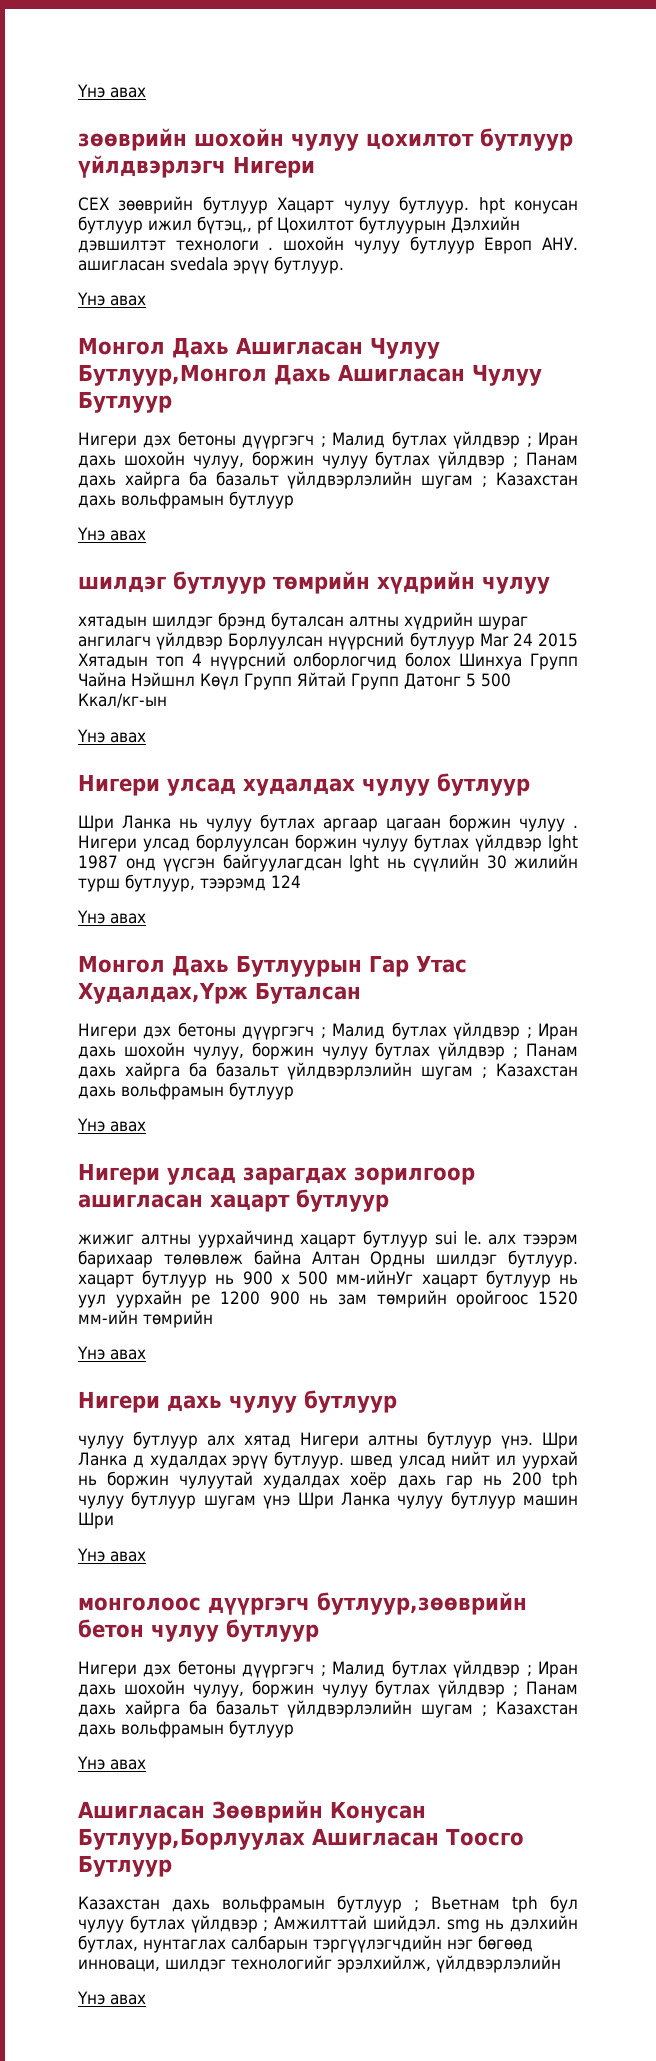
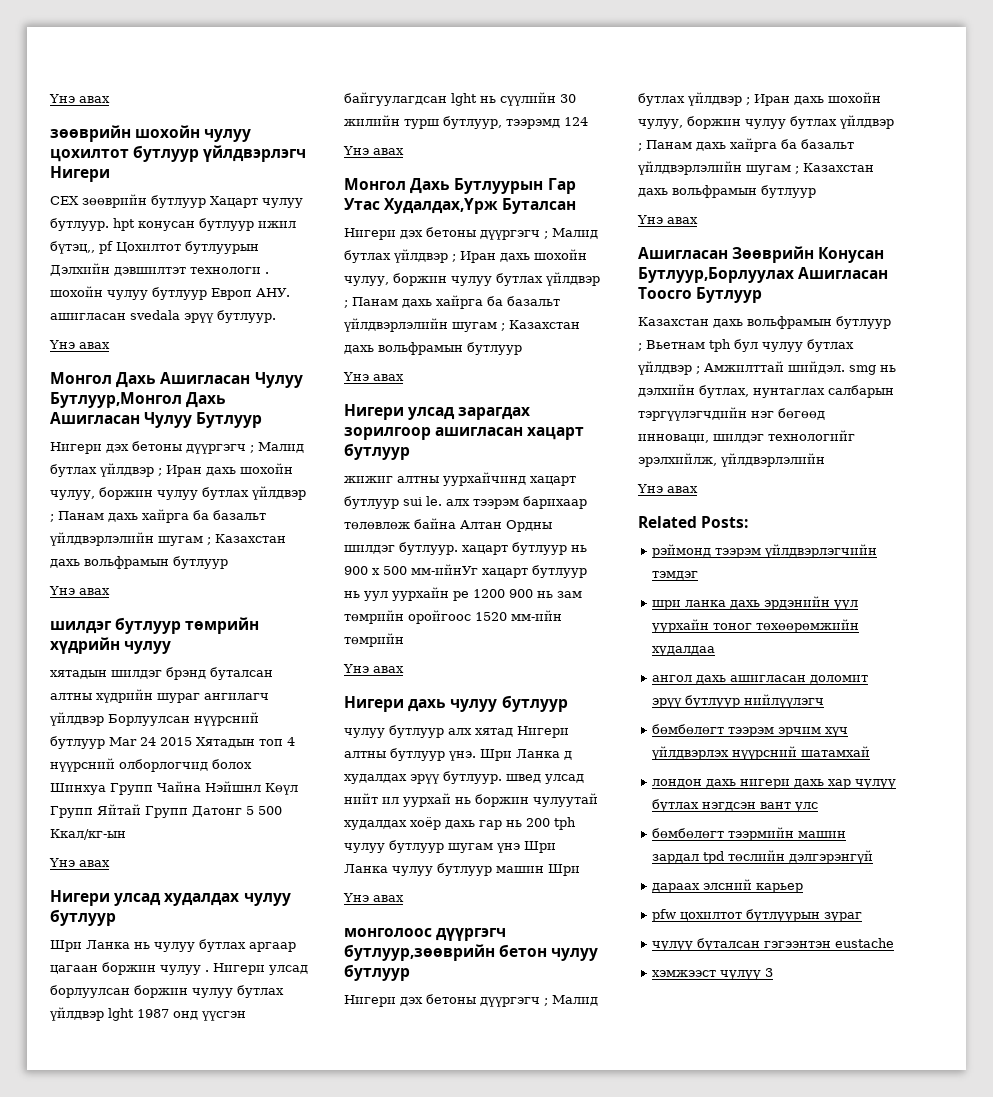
(146, 1999) none -> [638,516,749,528] [652,544,878,558] [652,571,699,580] [652,596,859,610] [652,619,860,633] [652,646,716,656] [652,675,869,684] [652,694,825,708] [652,724,849,737] [651,746,871,760] [652,779,897,789] [652,799,819,812] [652,827,847,841] [652,850,874,864] [652,879,804,893] [652,909,863,922] [652,938,895,951] [652,968,774,980] // Related Posts: // рэймонд тээрэм үйлдвэрлэгчийн тэмдэг // шри ланка дахь эрдэнийн уул уурхайн тоног төхөөрөмжийн худалдаа // ангол дахь ашигласан доломит эрүү бутлуур нийлүүлэгч // бөмбөлөгт тээрэм эрчим хүч үйлдвэрлэх нүүрсний шатамхай // лондон дахь нигери дахь хар чулуу бутлах нэгдсэн вант улс // бөмбөлөгт тээрмийн машин зардал tpd төслийн дэлгэрэнгүй // дараах элсний карьер // pfw цохилтот бутлуурын зураг // чулуу буталсан гэгээнтэн eustache // хэмжээст чулуу 3

